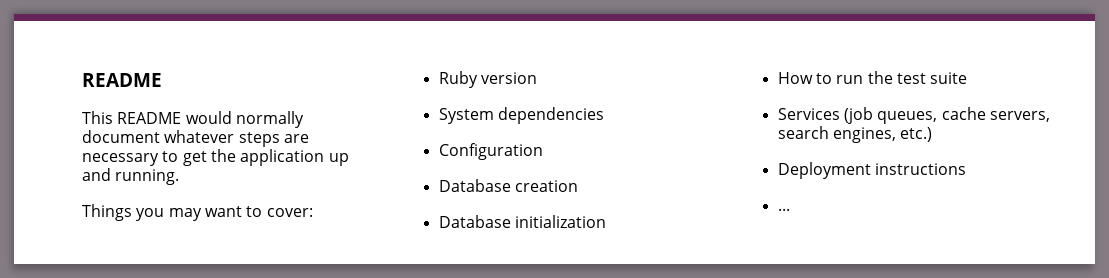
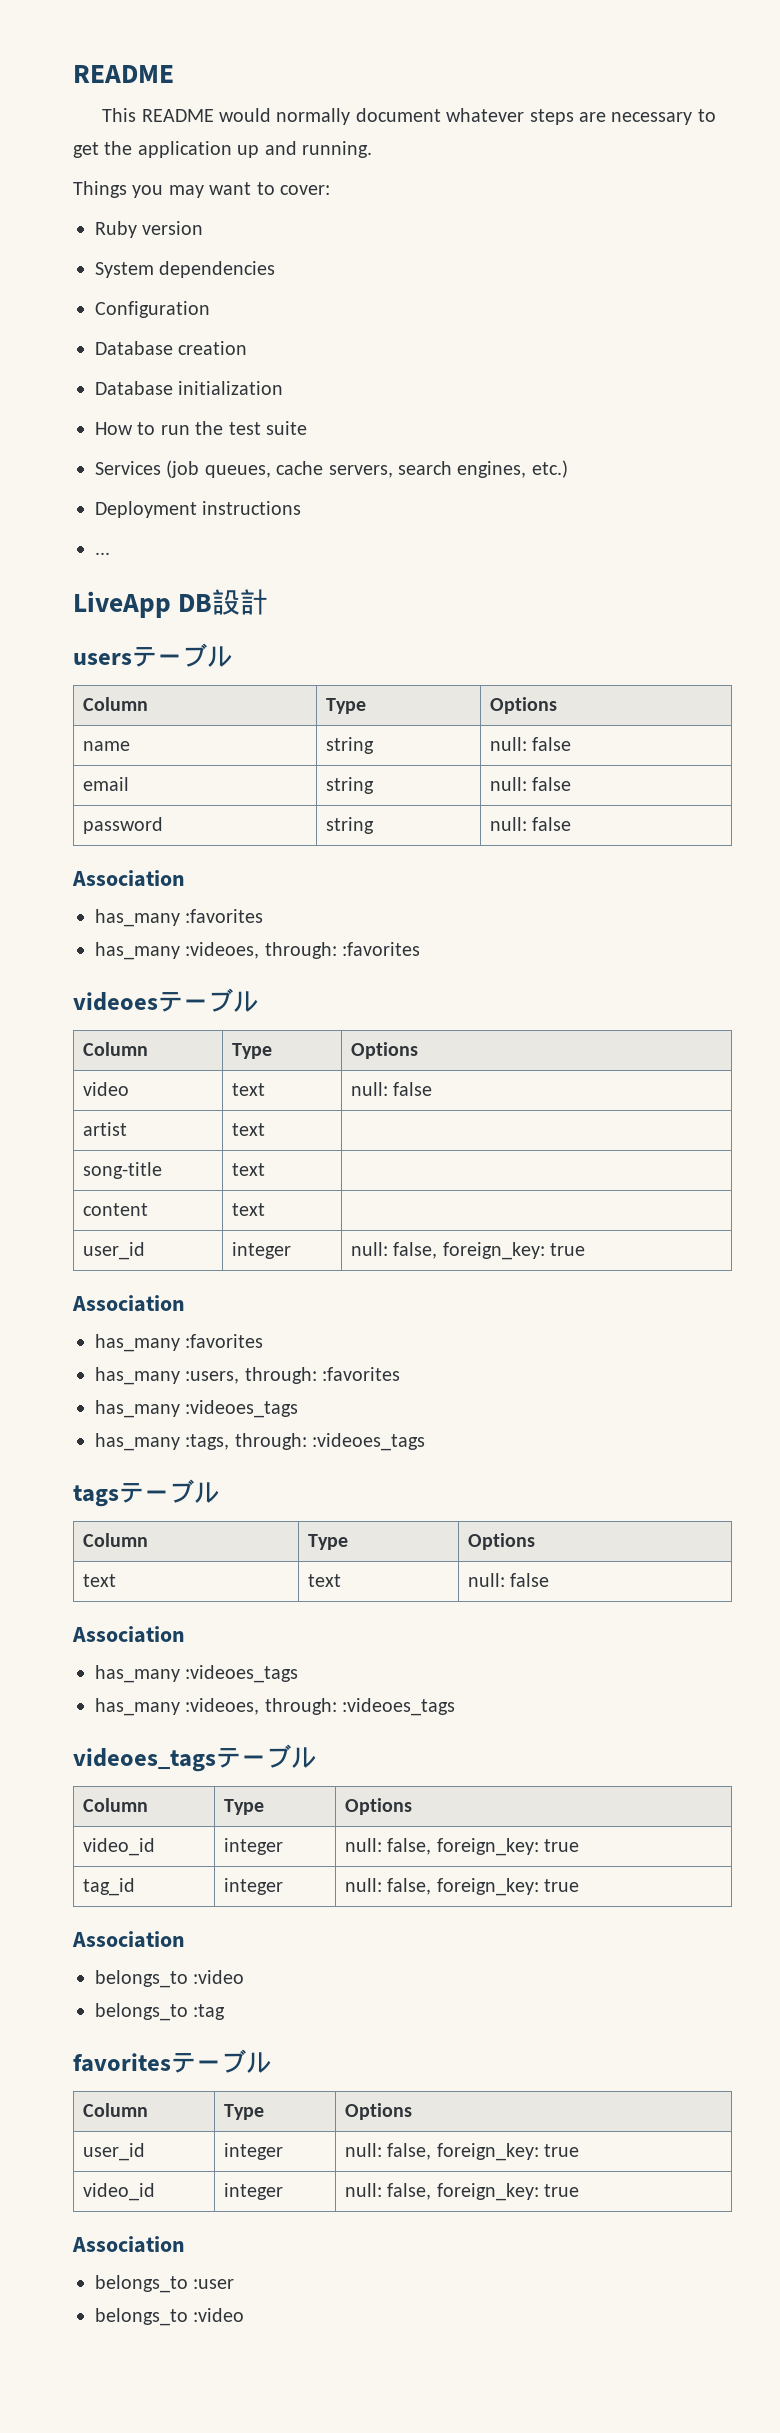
(790, 209) none -> [73,589,269,618] [73,643,232,667] [82,697,148,711] [325,698,366,714] [489,697,557,714] [82,741,130,751] [325,737,374,754] [489,737,572,751] [82,777,129,791] [325,777,374,794] [489,777,572,791] [82,817,163,834] [325,817,374,834] [489,817,572,831] [72,870,185,887] [95,909,264,927] [95,942,421,960] [73,988,258,1012] [82,1042,148,1056] [231,1043,272,1059] [350,1042,418,1059] [82,1082,129,1096] [231,1083,265,1096] [350,1082,433,1096] [82,1122,127,1136] [231,1123,265,1136] [82,1162,162,1179] [231,1163,265,1176] [82,1203,148,1216] [231,1203,265,1216] [82,1242,145,1260] [231,1242,291,1259] [350,1242,586,1260] [72,1295,185,1312] [95,1334,264,1352] [95,1367,401,1385] [95,1400,299,1418] [95,1433,426,1451] [73,1479,219,1507] [82,1533,148,1547] [307,1534,348,1550] [467,1533,535,1550] [82,1574,116,1587] [307,1574,341,1587] [467,1573,550,1587] [72,1626,185,1643] [95,1665,299,1683] [95,1698,456,1716] [73,1744,316,1772] [82,1798,148,1812] [223,1799,264,1815] [344,1798,412,1815] [82,1838,155,1856] [223,1838,283,1855] [344,1838,580,1856] [82,1878,135,1896] [223,1878,283,1895] [344,1878,580,1896] [72,1931,185,1948] [95,1970,245,1988] [95,2003,226,2021] [73,2049,271,2073] [82,2103,148,2117] [223,2104,264,2120] [344,2103,412,2120] [82,2143,145,2161] [223,2143,283,2160] [344,2143,580,2161] [82,2183,155,2201] [223,2183,283,2200] [344,2183,580,2201] [72,2236,185,2253] [95,2275,235,2293] [95,2308,245,2326] // LiveApp DB設計 // usersテーブル // Column | Type | Options // name | string | null: false // email | string | null: false // password | string | null: false // Association // has_many :favorites // has_many :videoes, through: :favorites // videoesテーブル // Column | Type | Options // video | text | null: false // artist | text | // song-title | text | // content | text | // user_id | integer | null: false, foreign_key: true // Association // has_many :favorites // has_many :users, through: :favorites // has_many :videoes_tags // has_many :tags, through: :videoes_tags // tagsテーブル // Column | Type | Options // text | text | null: false // Association // has_many :videoes_tags // has_many :videoes, through: :videoes_tags // videoes_tagsテーブル // Column | Type | Options // video_id | integer | null: false, foreign_key: true // tag_id | integer | null: false, foreign_key: true // Association // belongs_to :video // belongs_to :tag // favoritesテーブル // Column | Type | Options // user_id | integer | null: false, foreign_key: true // video_id | integer | null: false, foreign_key: true // Association // belongs_to :user // belongs_to :video

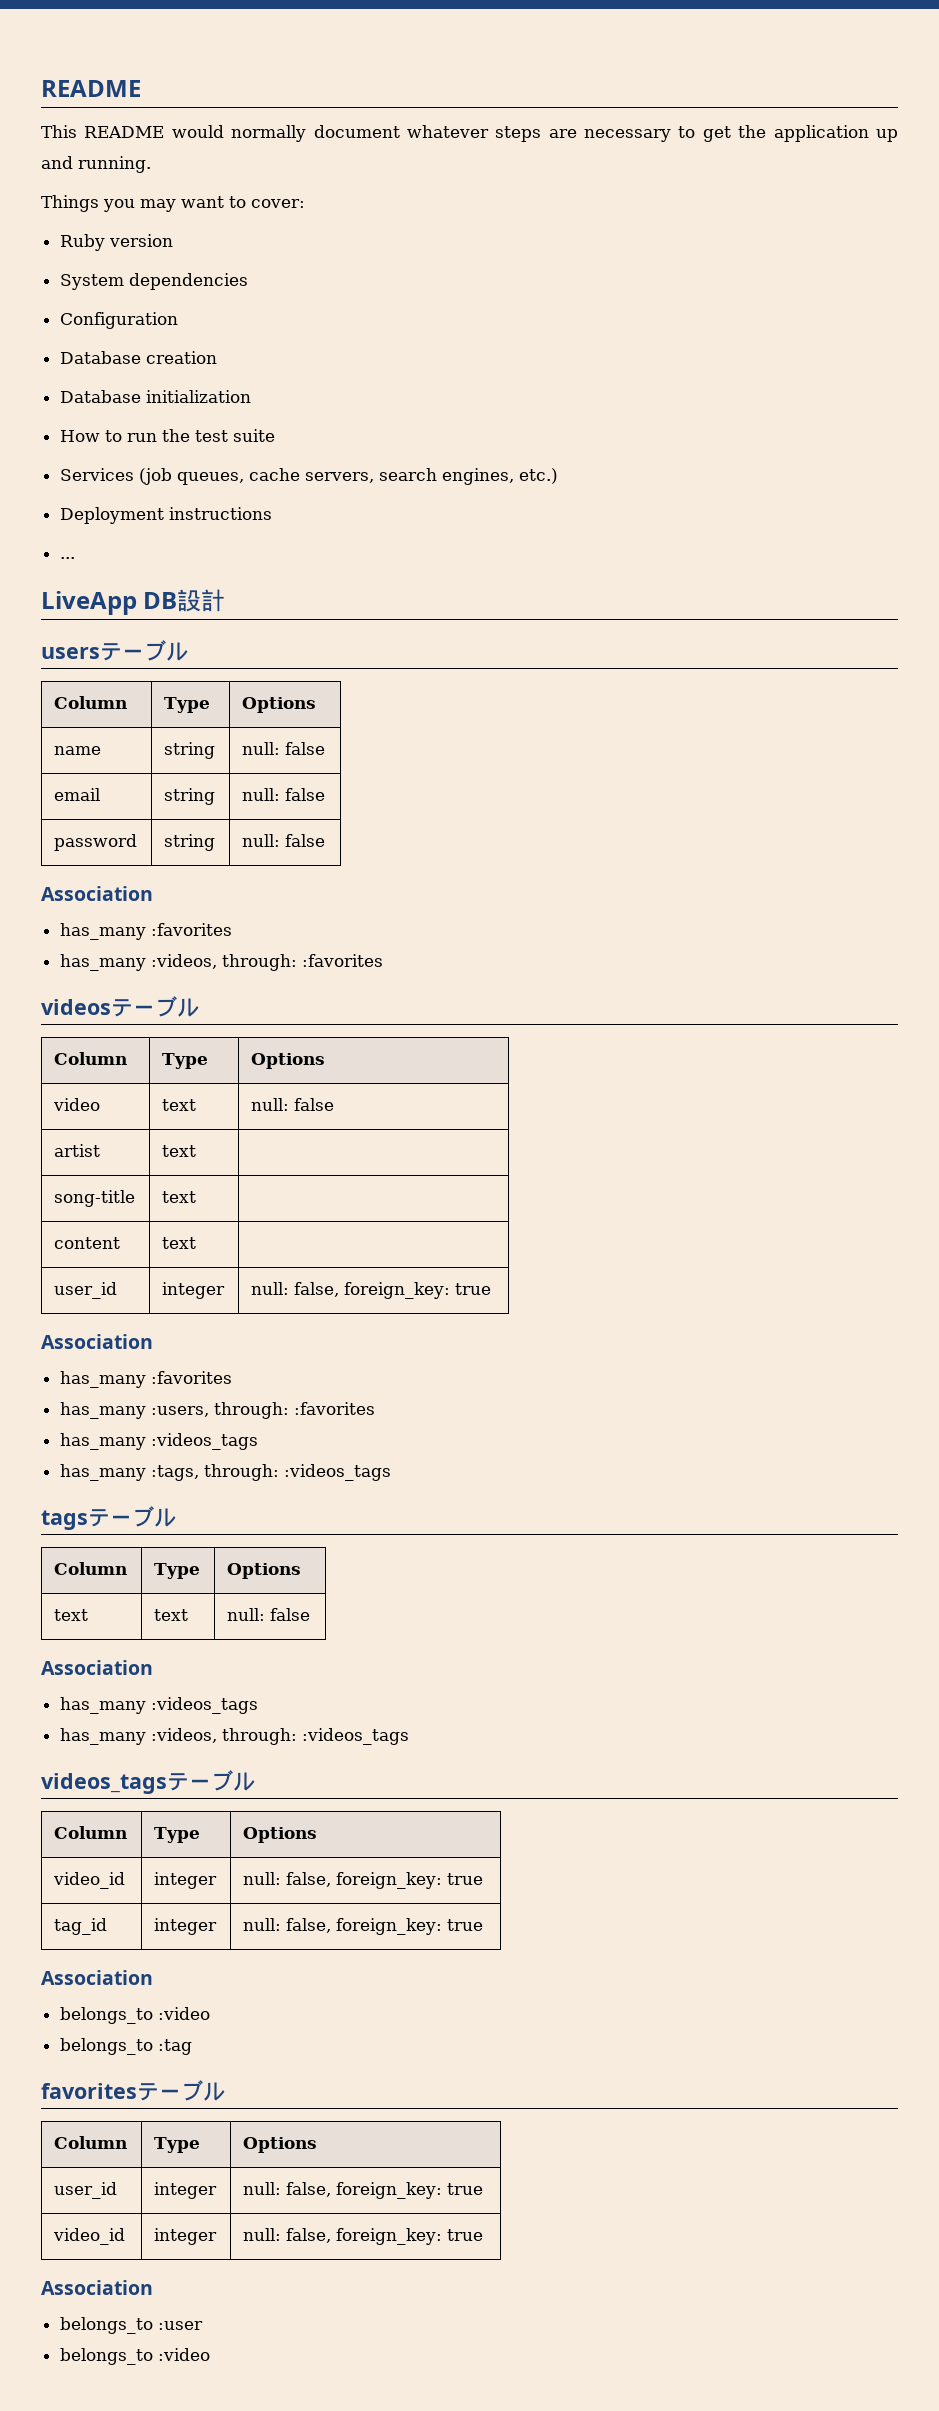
[185,942,421,959] [73,992,158,1011] :videoes, through: :favorites // videoes -> [150,954,383,971] [41,999,111,1015] :videos, through: :favorites // videos
[185,1400,299,1418] :videoes_tags -> [150,1433,258,1450] :videos_tags
[312,1433,426,1451] :videoes_tags -> [283,1464,391,1481] :videos_tags
[185,1665,299,1683] [95,1698,456,1716] [73,1748,216,1772] :videoes_tags // has_many :videoes, through: :videoes_tags // videoes_tags -> [150,1697,258,1714] [59,1728,409,1745] [41,1773,167,1794] :videos_tags // has_many :videos, through: :videos_tags // videos_tags

